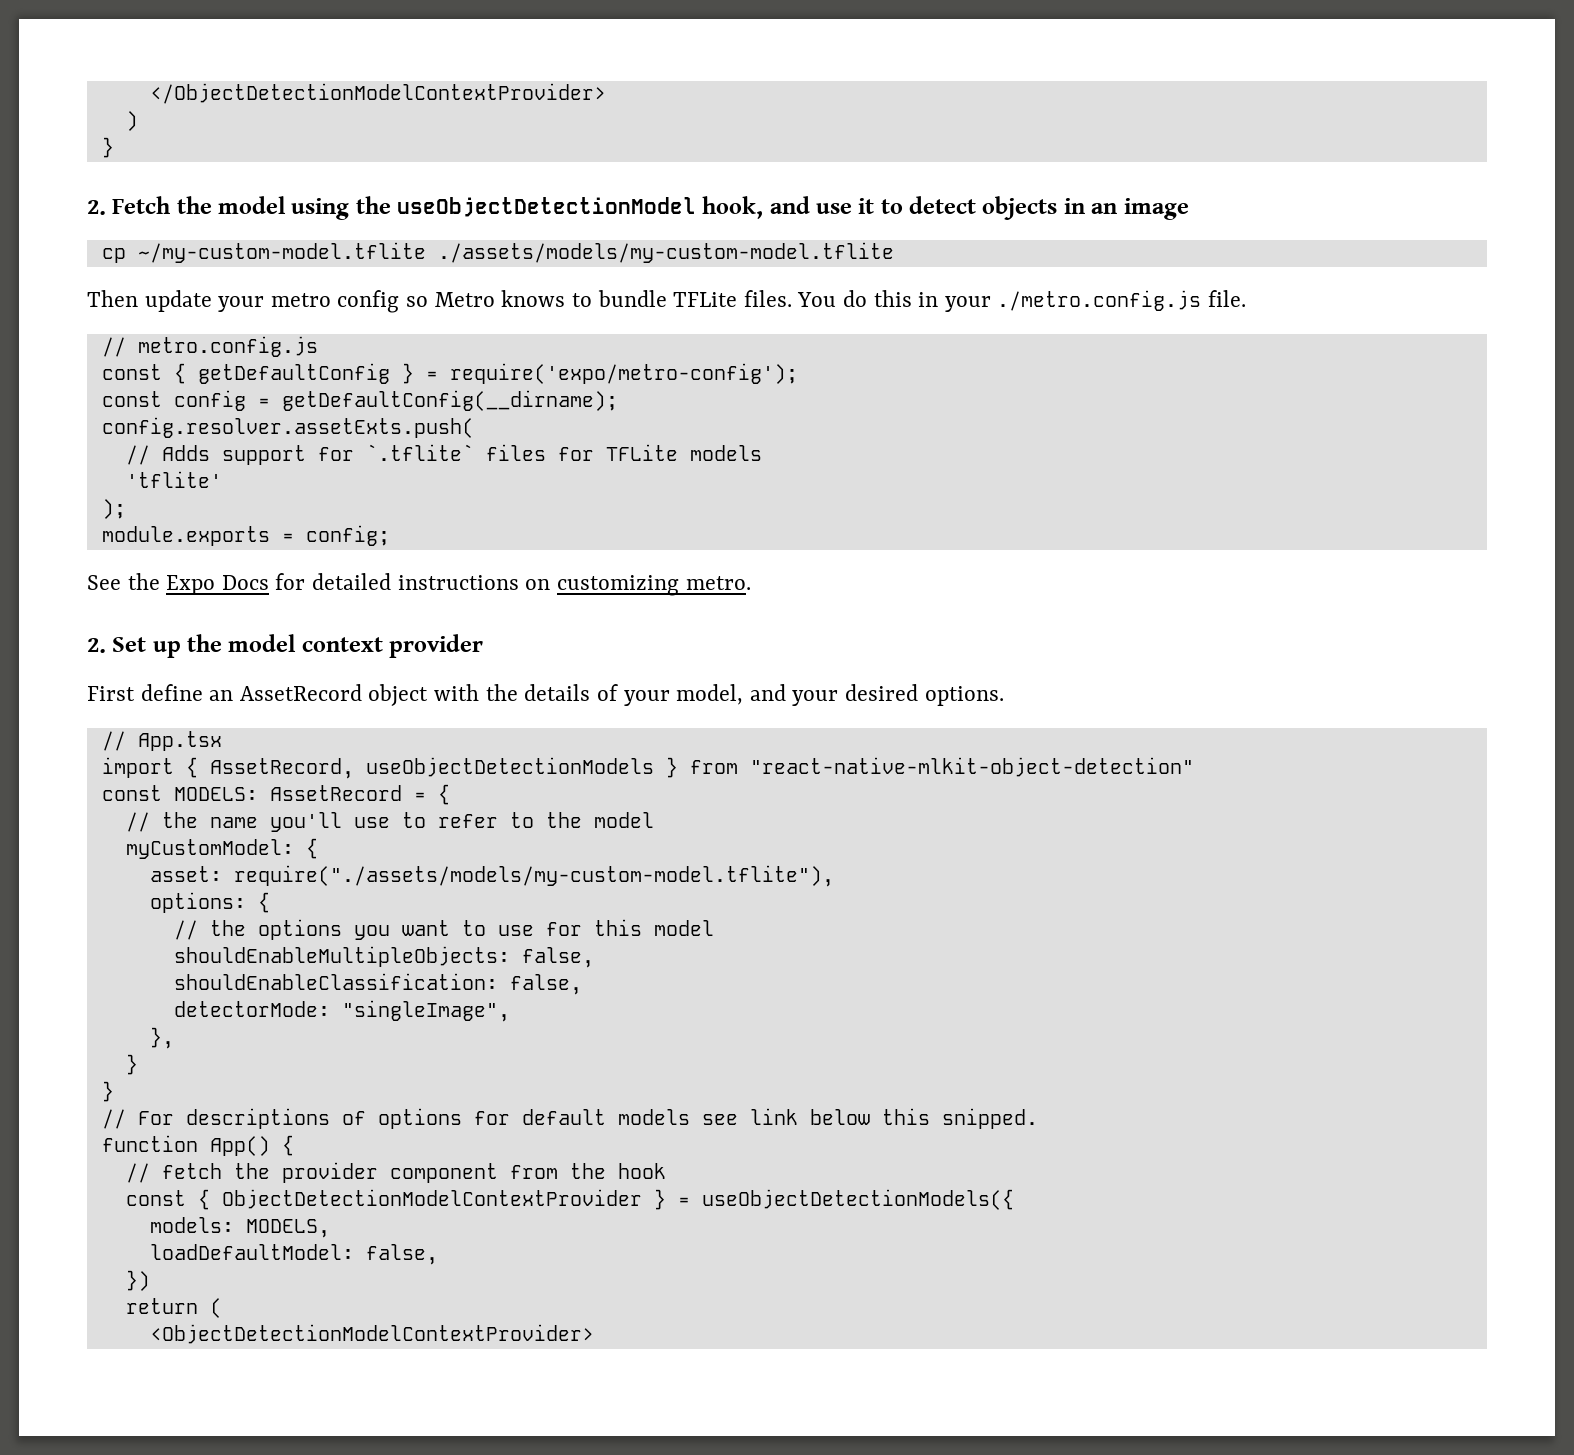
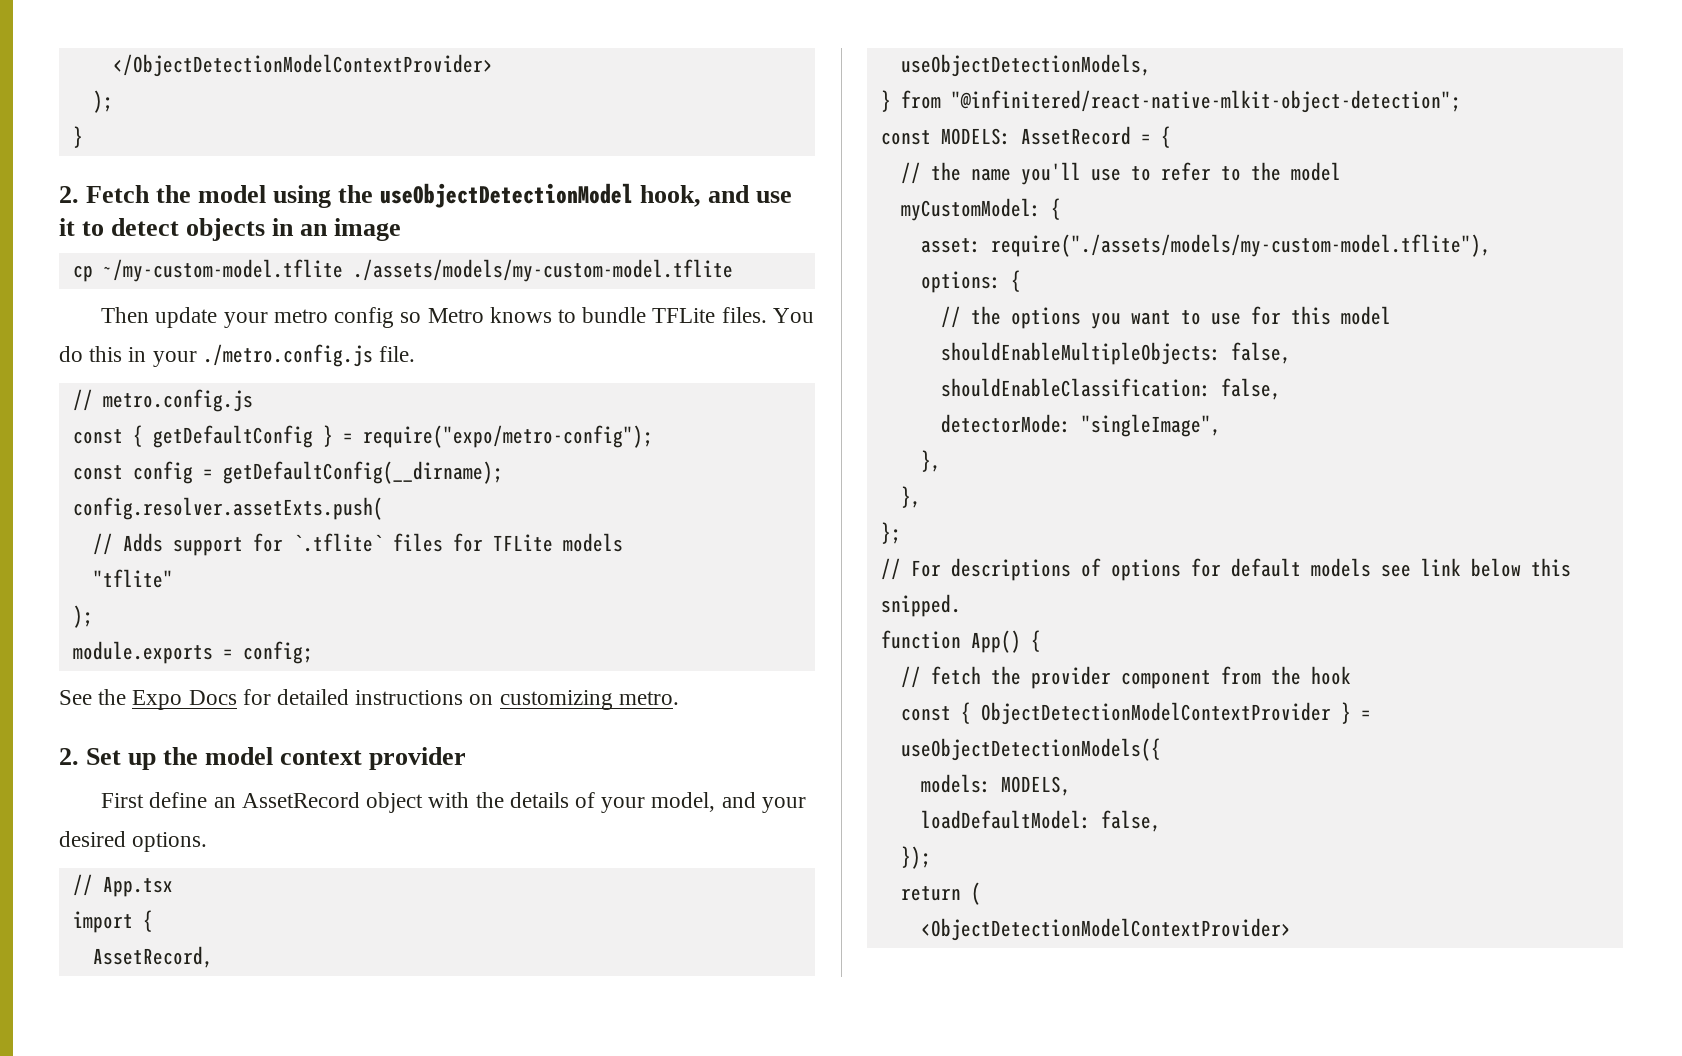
[125,111,138,131] ) -> [92,90,113,113] );
[449,363,798,384] require('expo/metro-config'); -> [362,425,653,448] require("expo/metro-config");
[125,471,222,488] 'tflite' -> [92,569,173,588] "tflite"
(198, 767) none -> (153, 921) //
[365,757,654,777] useObjectDetectionModels -> [900,54,1151,77] // useObjectDetectionModels, //
[749,757,1194,777] "react-native-mlkit-object-detection" -> [950,90,1461,113] "@infinitered/react-native-mlkit-object-detection";
[125,1054,138,1075] [101,1081,114,1102] } // } -> [900,486,921,508] [880,522,901,544] }, // };
[125,1270,150,1291] }) -> [900,846,931,869] });

